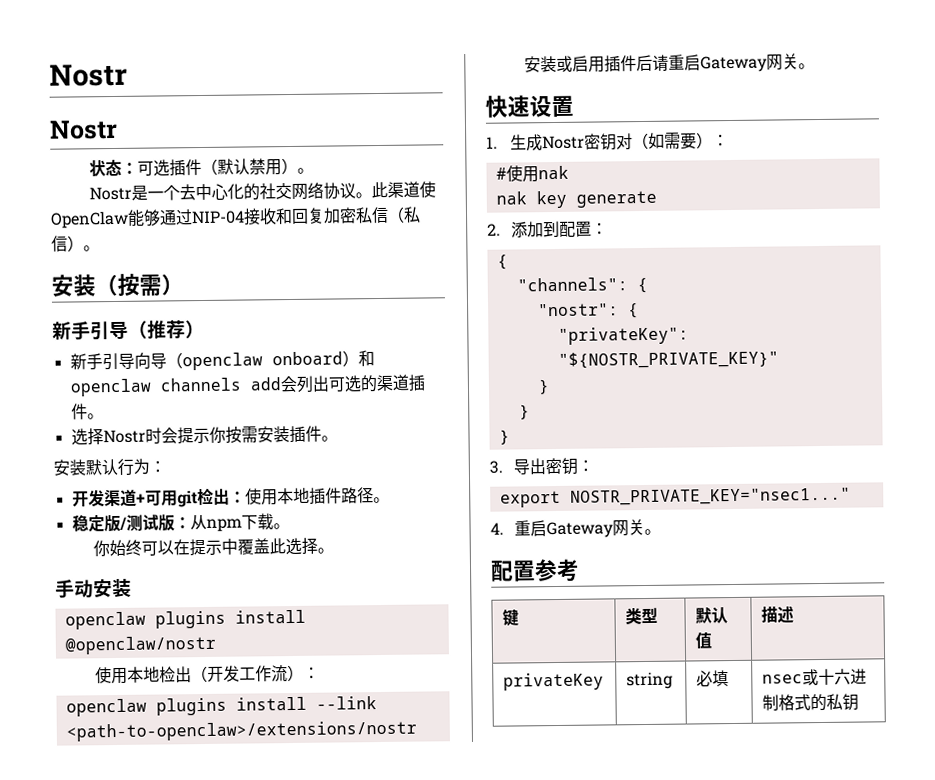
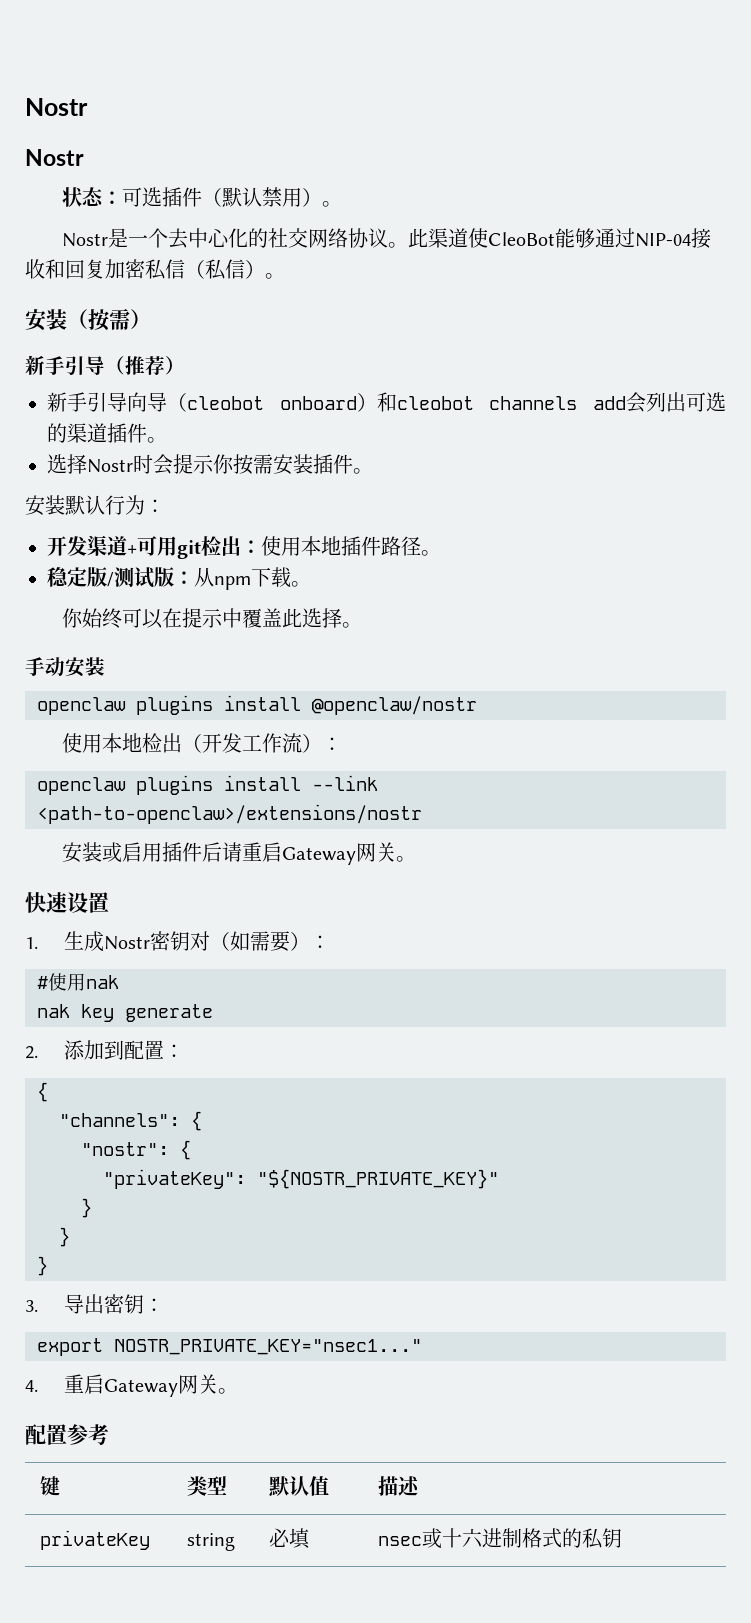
[50,210,129,229] OpenClaw -> [487,232,555,246] CleoBot
[181,352,263,371] openclaw -> [187,396,264,410] cleobot
[69,378,152,397] openclaw -> [396,396,474,410] cleobot

